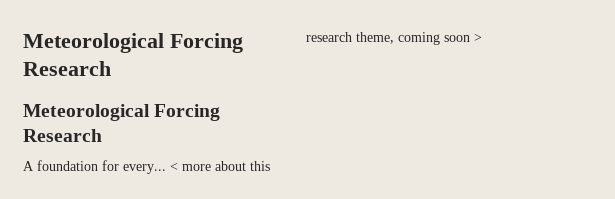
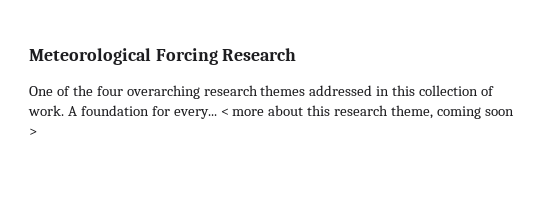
[23,33,243,53] [23,61,111,76] [23,104,221,121] [23,129,102,142] Meteorological Forcing Research // Meteorological Forcing Research // -> [29,48,297,65] [29,85,495,99] [28,105,64,116] Meteorological Forcing Research // One of the four overarching research themes addressed in this collection of work.

